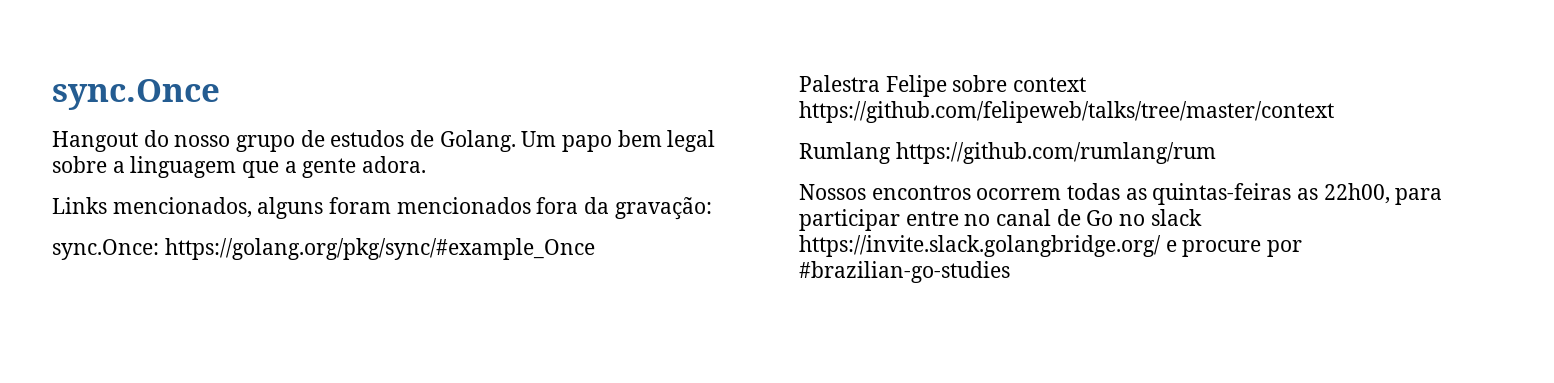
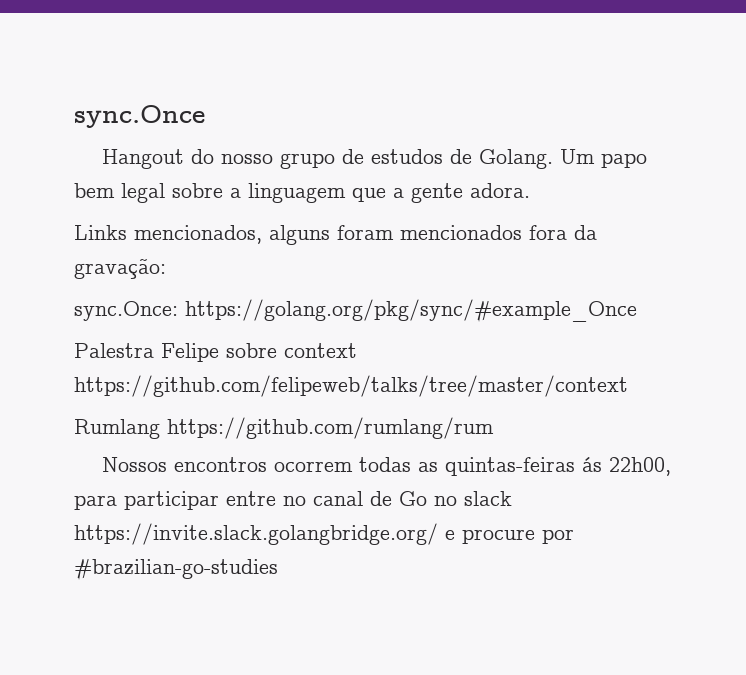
[1297,188,1319,200] as -> [582,457,603,472] ás

